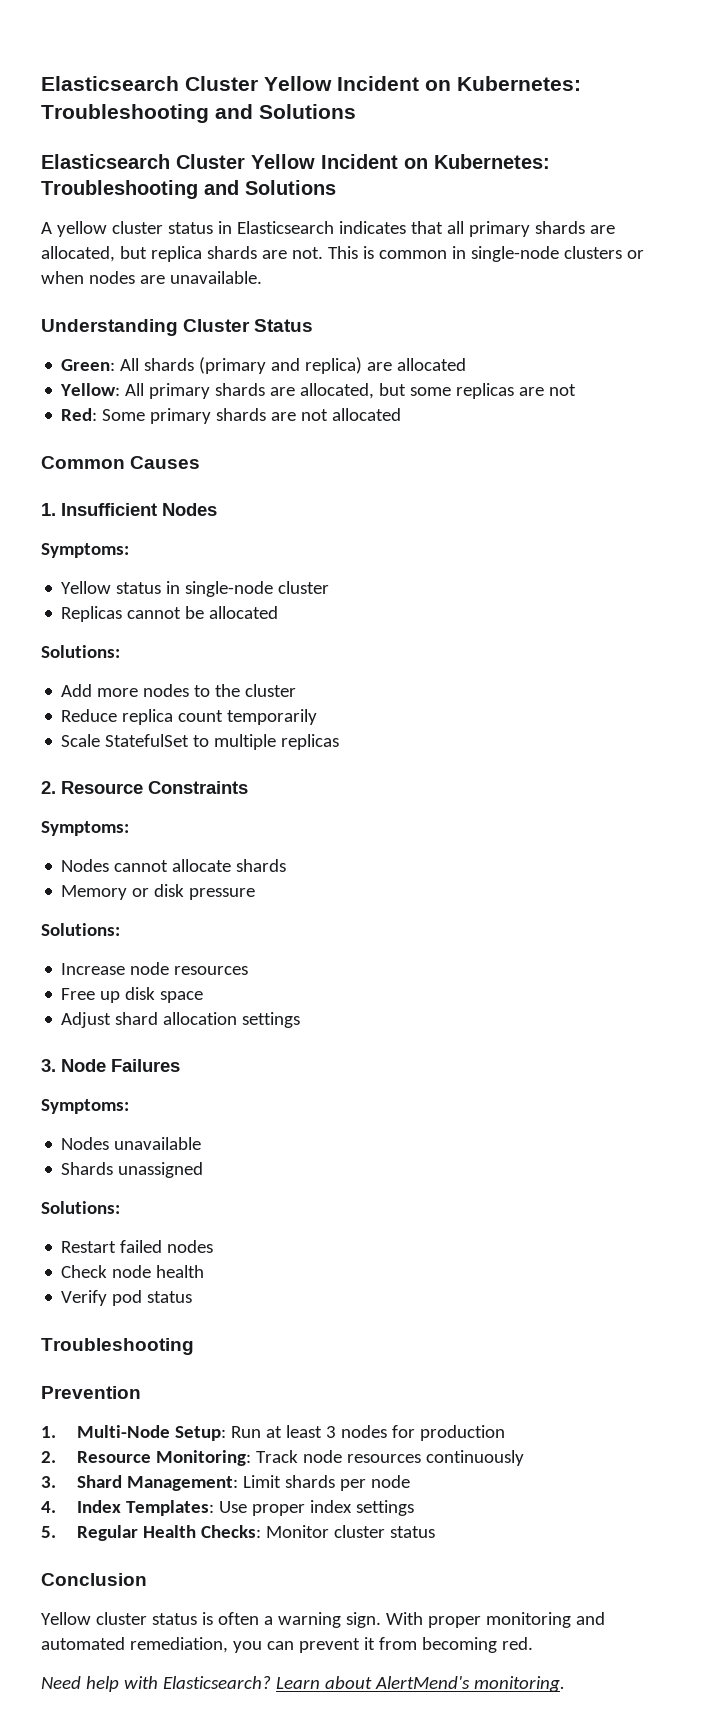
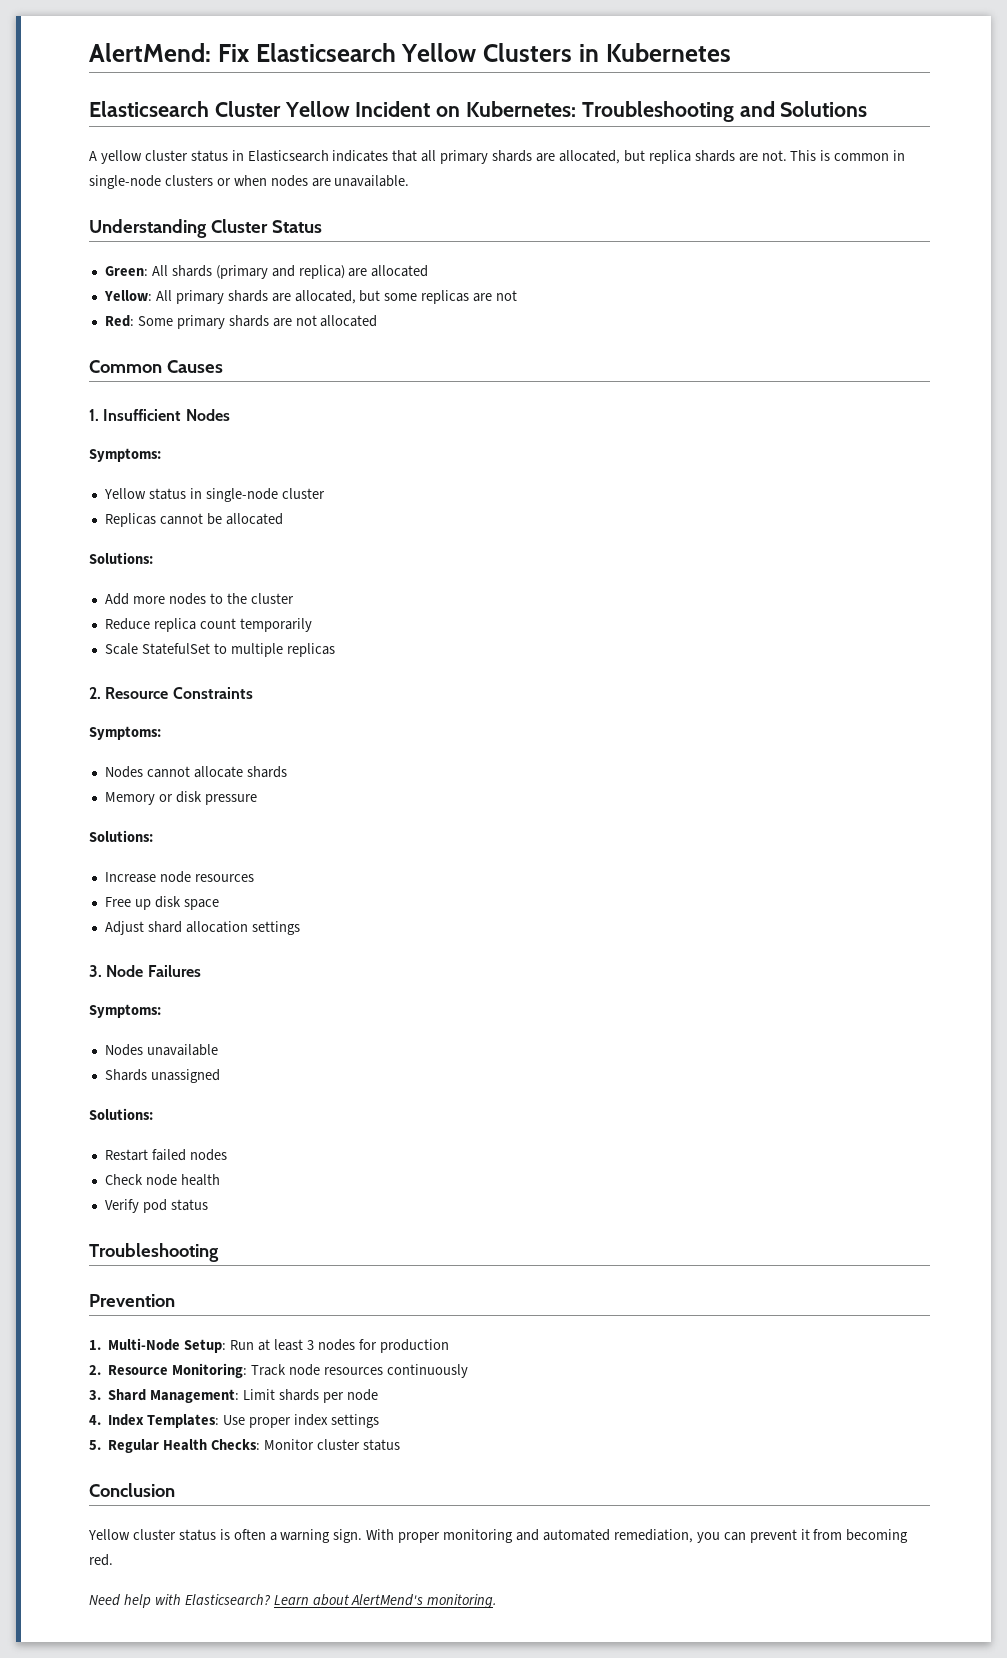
[41,76,581,91] [41,104,356,123] Elasticsearch Cluster Yellow Incident on Kubernetes: Troubleshooting and Solutions -> [89,43,732,62] AlertMend: Fix Elasticsearch Yellow Clusters in Kubernetes

